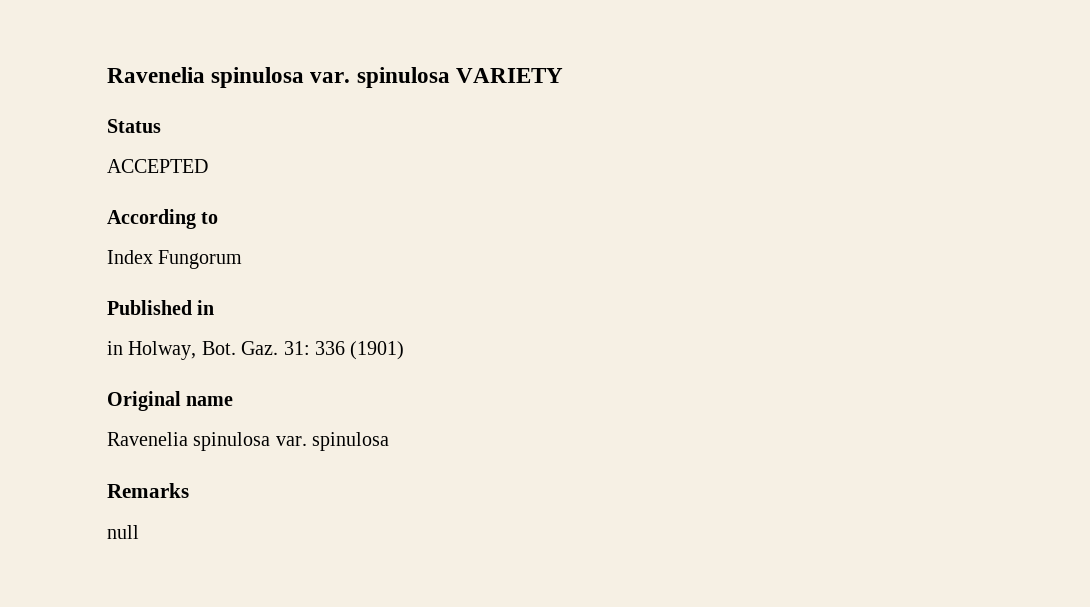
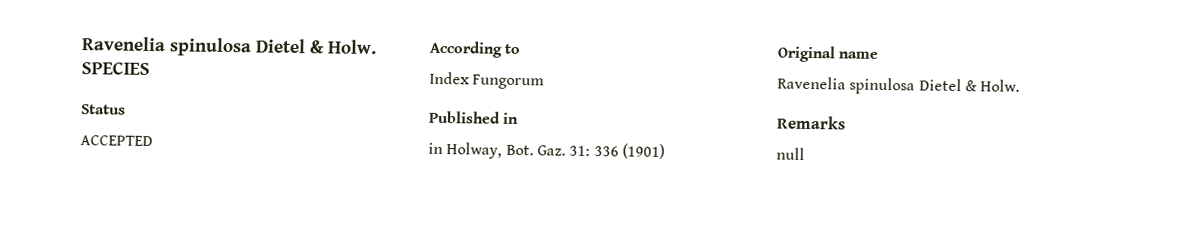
[107,67,563,88] Ravenelia spinulosa var. spinulosa VARIETY -> [81,36,377,57] [81,61,150,76] Ravenelia spinulosa Dietel & Holw. SPECIES
[275,432,390,451] var. spinulosa -> [918,78,1021,92] Dietel & Holw.

